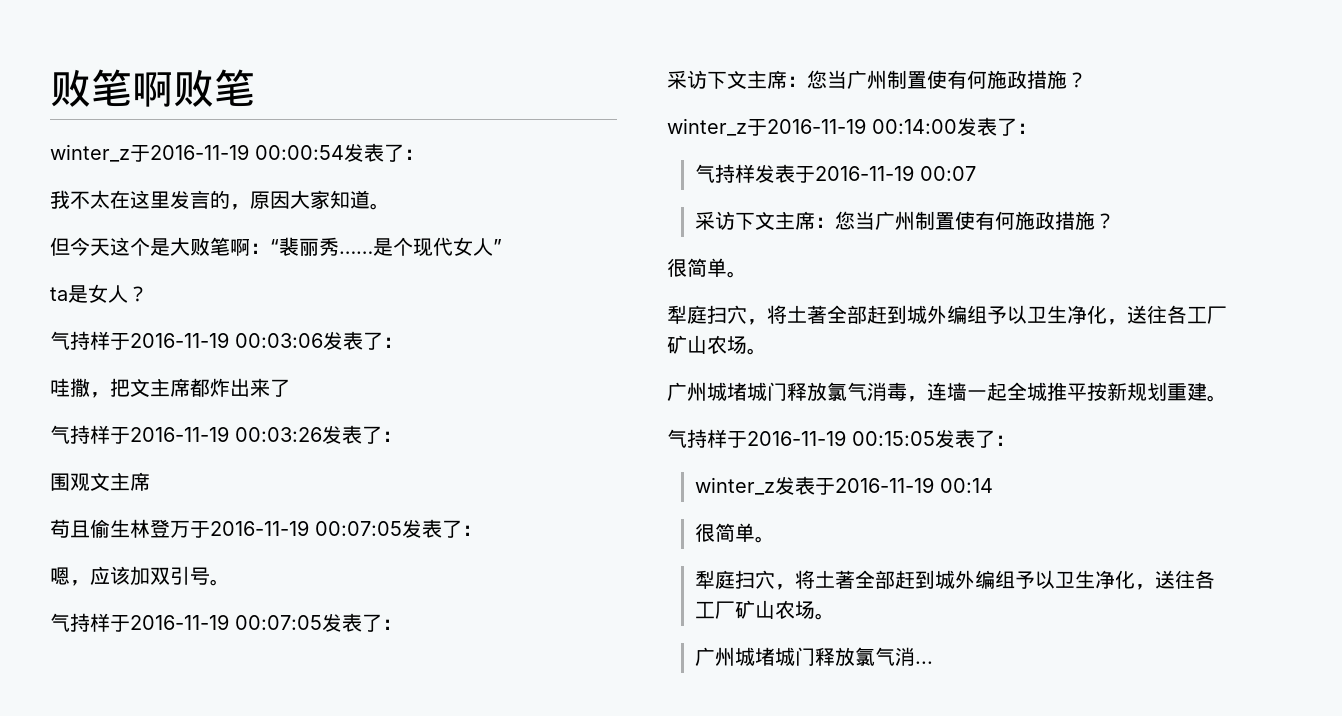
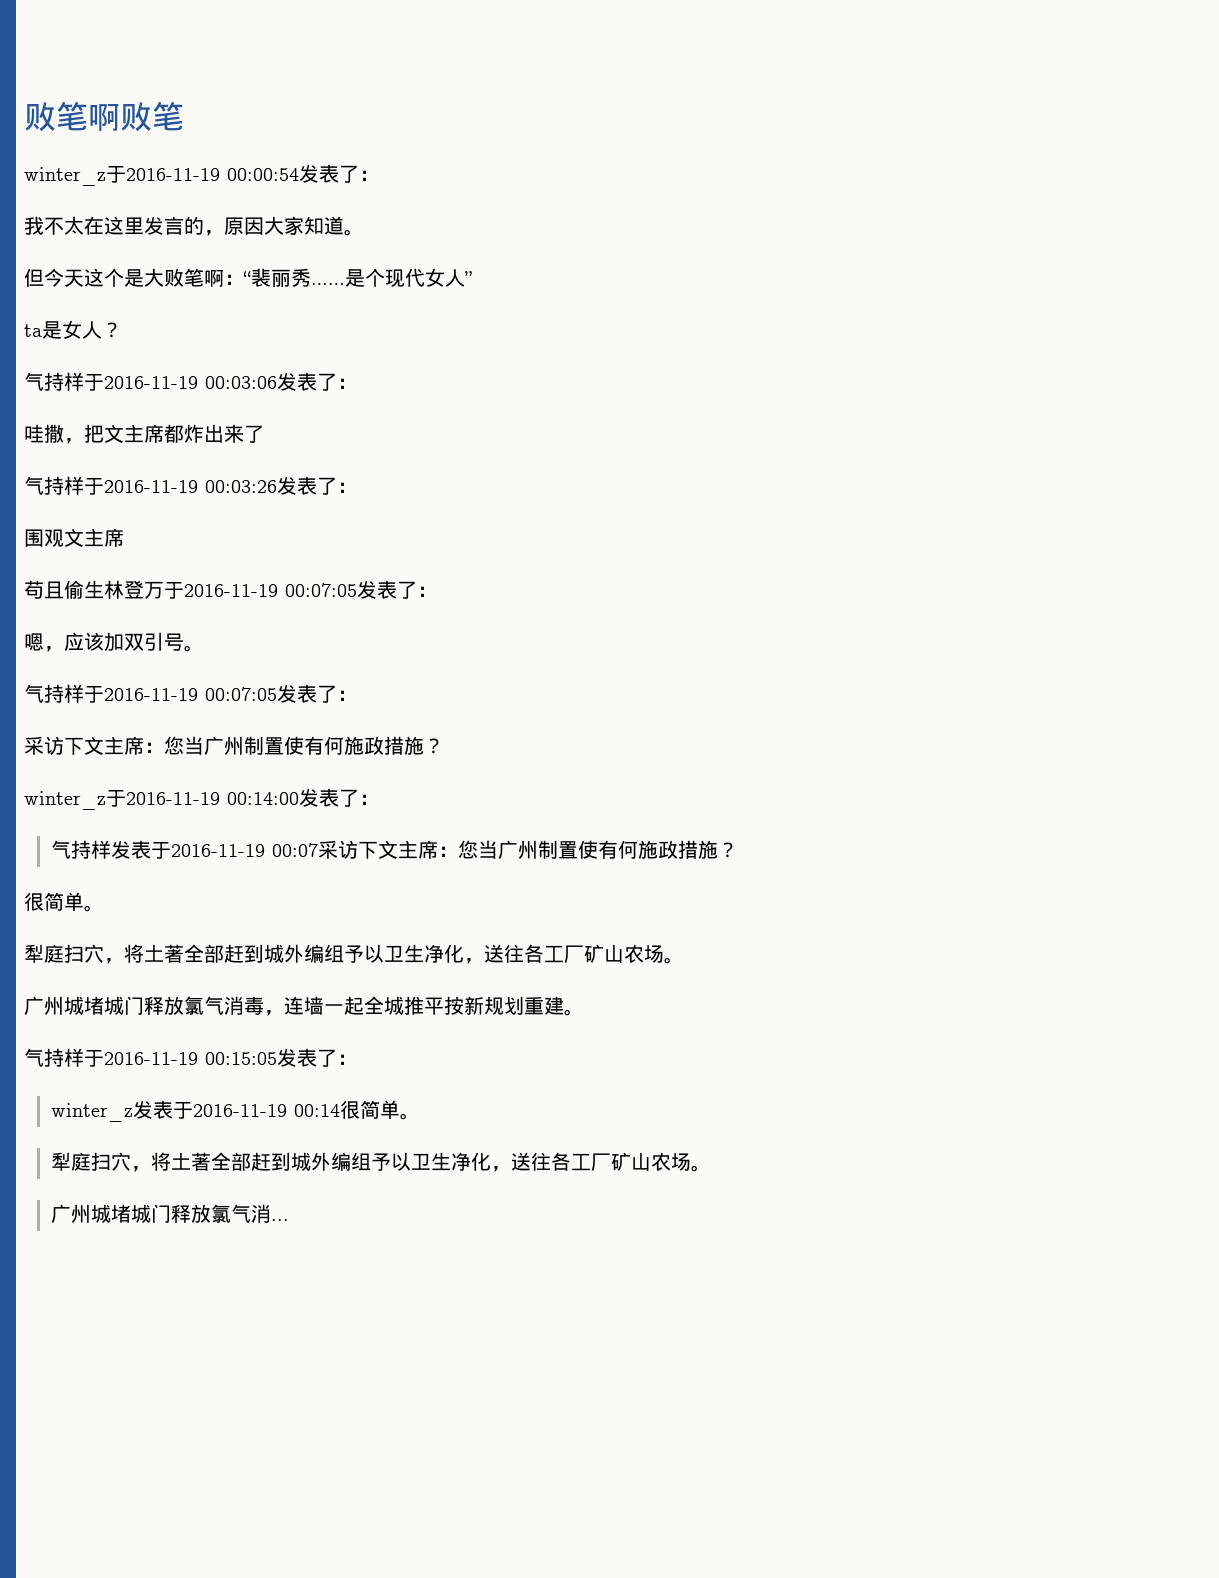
(977, 173) // -> (318, 850) none
(994, 485) // -> (340, 1110) none

